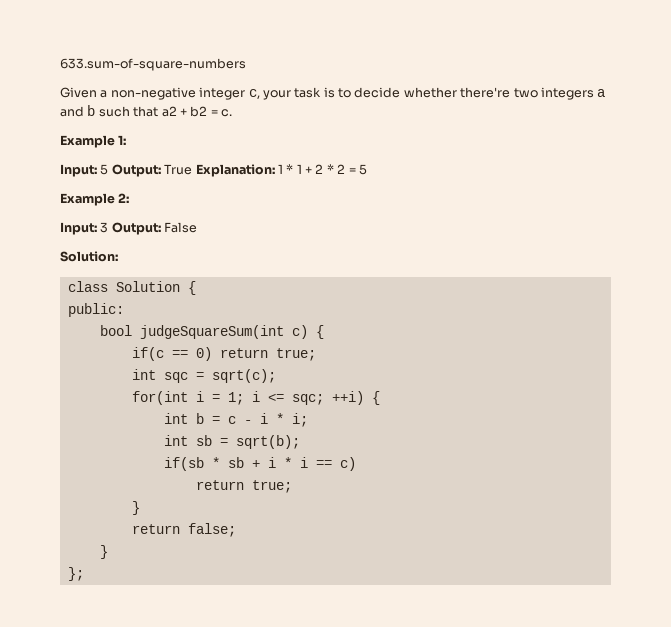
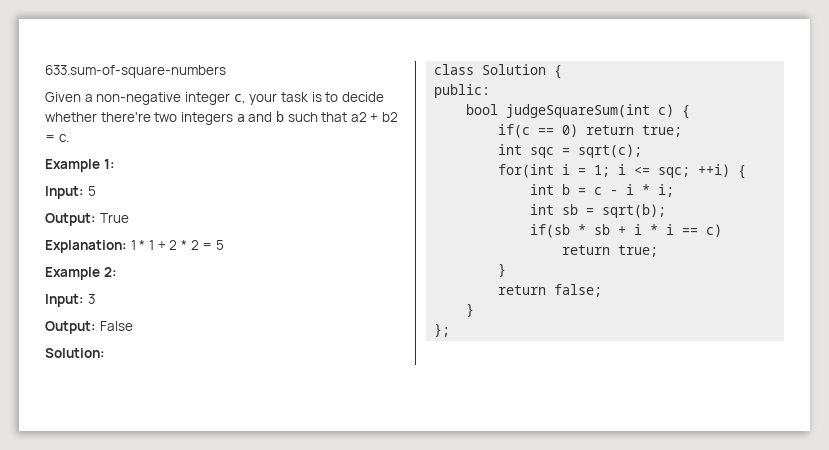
(109, 169) none -> (96, 191) //
(193, 169) none -> (129, 218) //
(109, 227) none -> (95, 299) //

